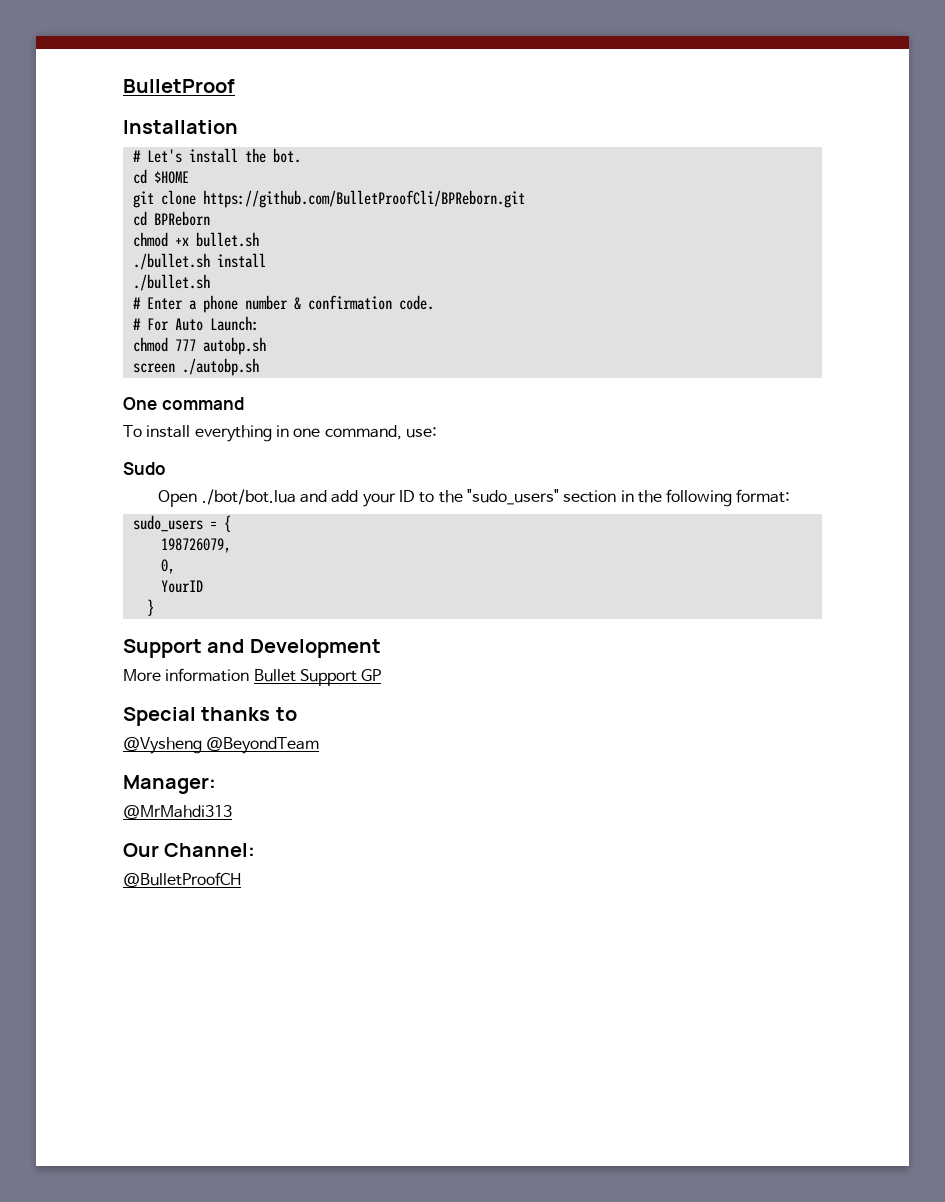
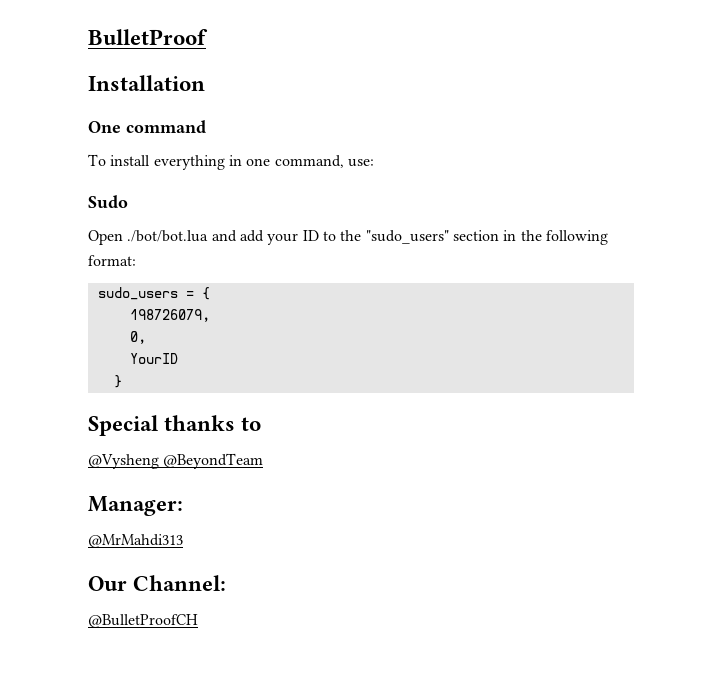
[132,148,301,163] [132,169,189,184] [132,190,525,208] [132,211,210,226] [132,232,259,247] [132,253,266,270] [132,274,210,291] [132,295,434,313] [132,316,259,331] [132,337,266,355] [132,358,259,376] // # Let's install the bot. // cd $HOME // git clone https://github.com/BulletProofCli/BPReborn.git // cd BPReborn // chmod +x bullet.sh // ./bullet.sh install // ./bullet.sh // # Enter a phone number & confirmation code. // # For Auto Launch: // chmod 777 autobp.sh // screen ./autobp.sh -> (205, 83) none
[123,639,381,658] [123,668,382,686] // Support and Development // More information Bullet Support GP -> (122, 381) none

